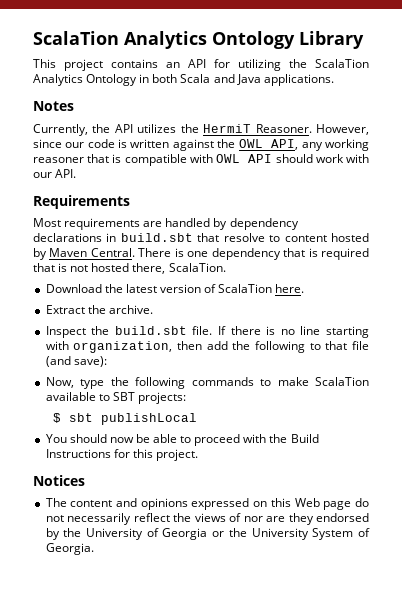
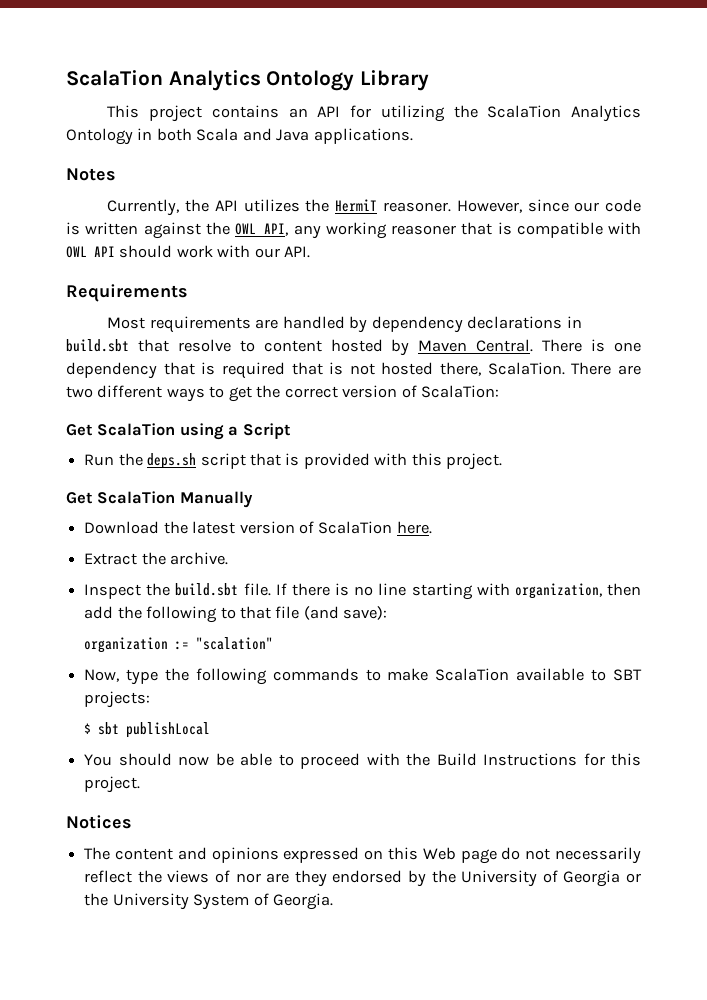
[255,124,312,133] Reasoner. -> [382,202,451,212] reasoner.
(226, 267) none -> [571,362,641,375] [66,385,500,402] [66,423,291,440] [84,453,503,470] [66,491,253,508] There are two different ways to get the correct version of ScalaTion: // Get ScalaTion using a Script // Run the deps.sh script that is provided with this project. // Get ScalaTion Manually
(107, 361) none -> [84,637,274,653] // organization := "scalation"

